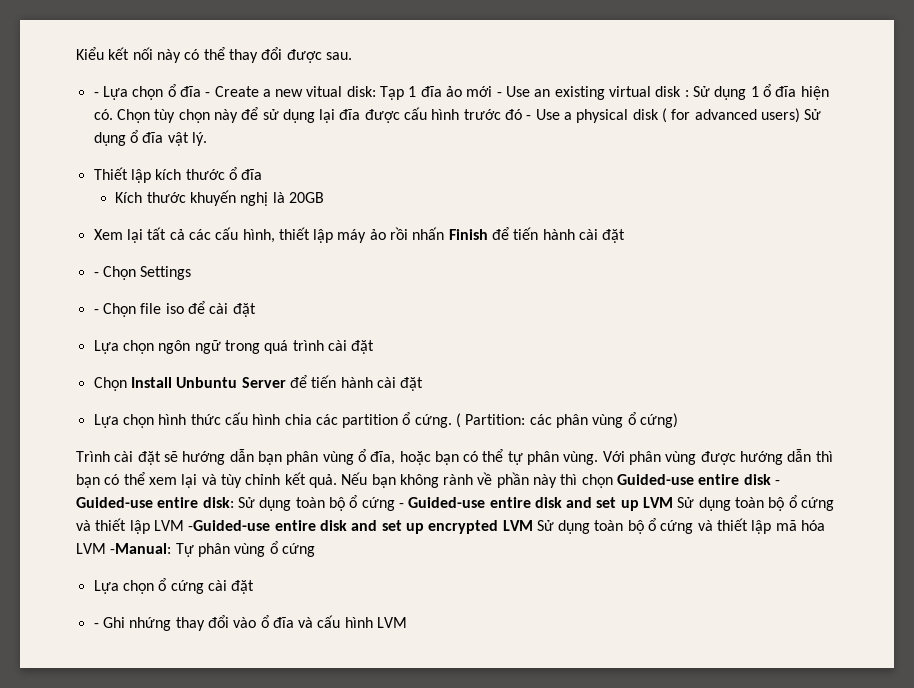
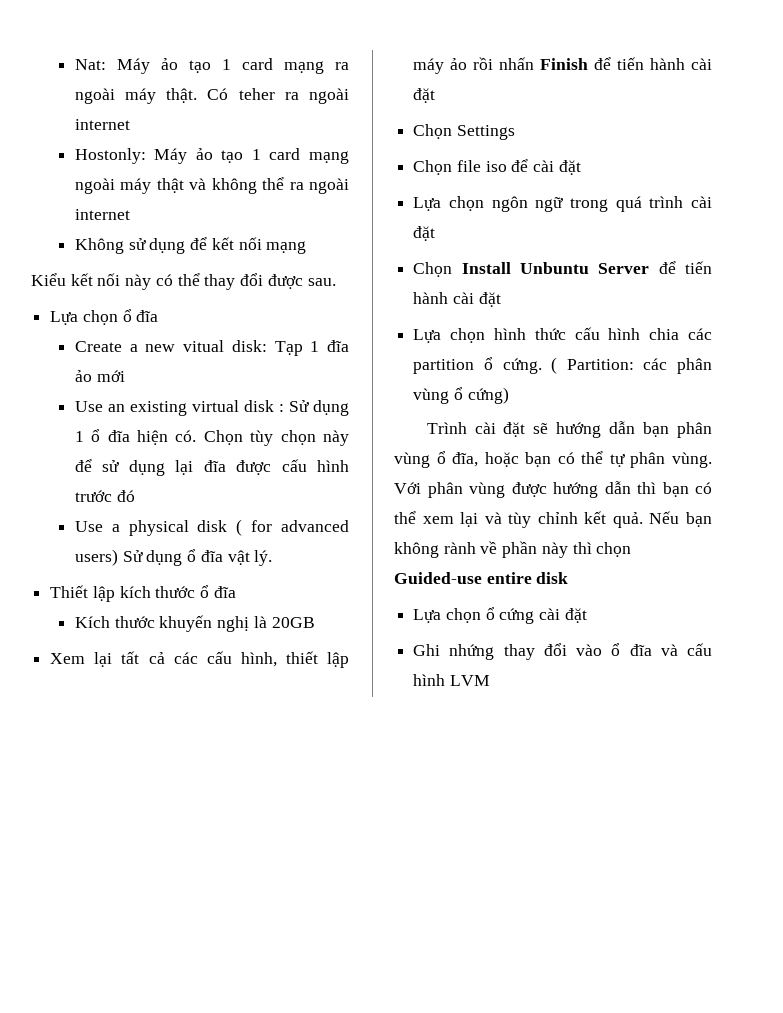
(76, 53) none -> [74,58,349,74] [74,88,349,104] [74,119,130,130] [74,148,349,164] [74,177,350,194] [74,209,130,220] [74,237,307,254] Nat: Máy ảo tạo 1 card mạng ra ngoài máy thật. Có teher ra ngoài internet // Hostonly: Máy ảo tạo 1 card mạng ngoài máy thật và không thể ra ngoài internet // Không sử dụng để kết nối mạng //
[93,92,99,97] - -> (336, 282) none
[205,92,211,97] - -> (159, 316) //
[496,92,502,97] - -> (125, 376) //
[526,115,532,120] - -> (135, 496) //
[93,272,99,277] - -> (436, 95) none
[93,309,99,314] - -> (515, 132) none
[775,480,781,485] [76,495,835,511] [76,518,826,534] [76,541,315,557] - Guided-use entire disk: Sử dụng toàn bộ ổ cứng - Guided-use entire disk and set up LVM Sử dụng toàn bộ ổ cứng và thiết lập LVM -Guided-use entire disk and set up encrypted LVM Sử dụng toàn bộ ổ cứng và thiết lập mã hóa LVM -Manual: Tự phân vùng ổ cứng -> (569, 578) none
[93,623,99,628] - -> (587, 615) none

